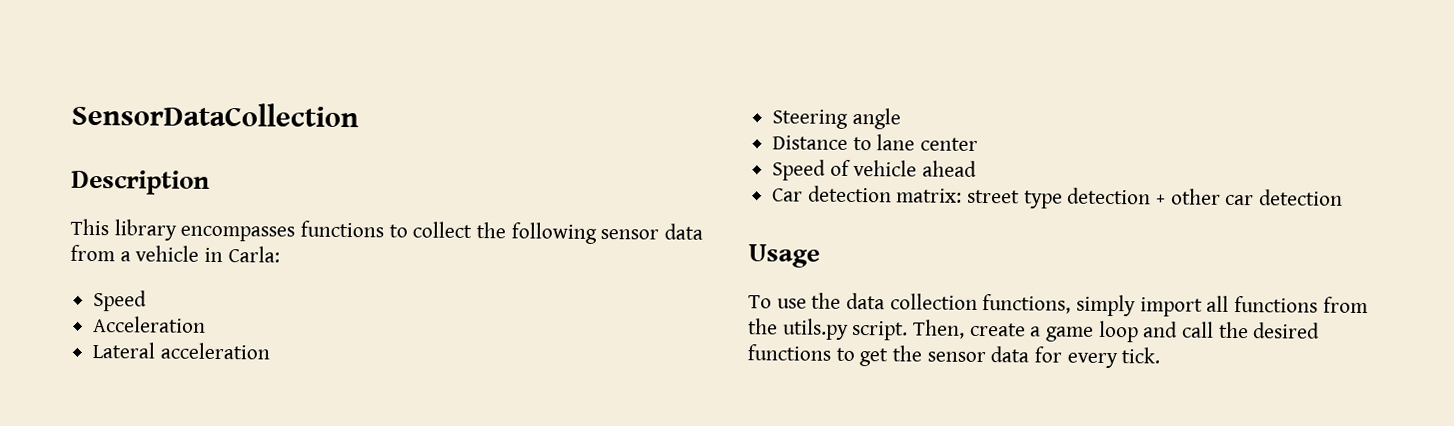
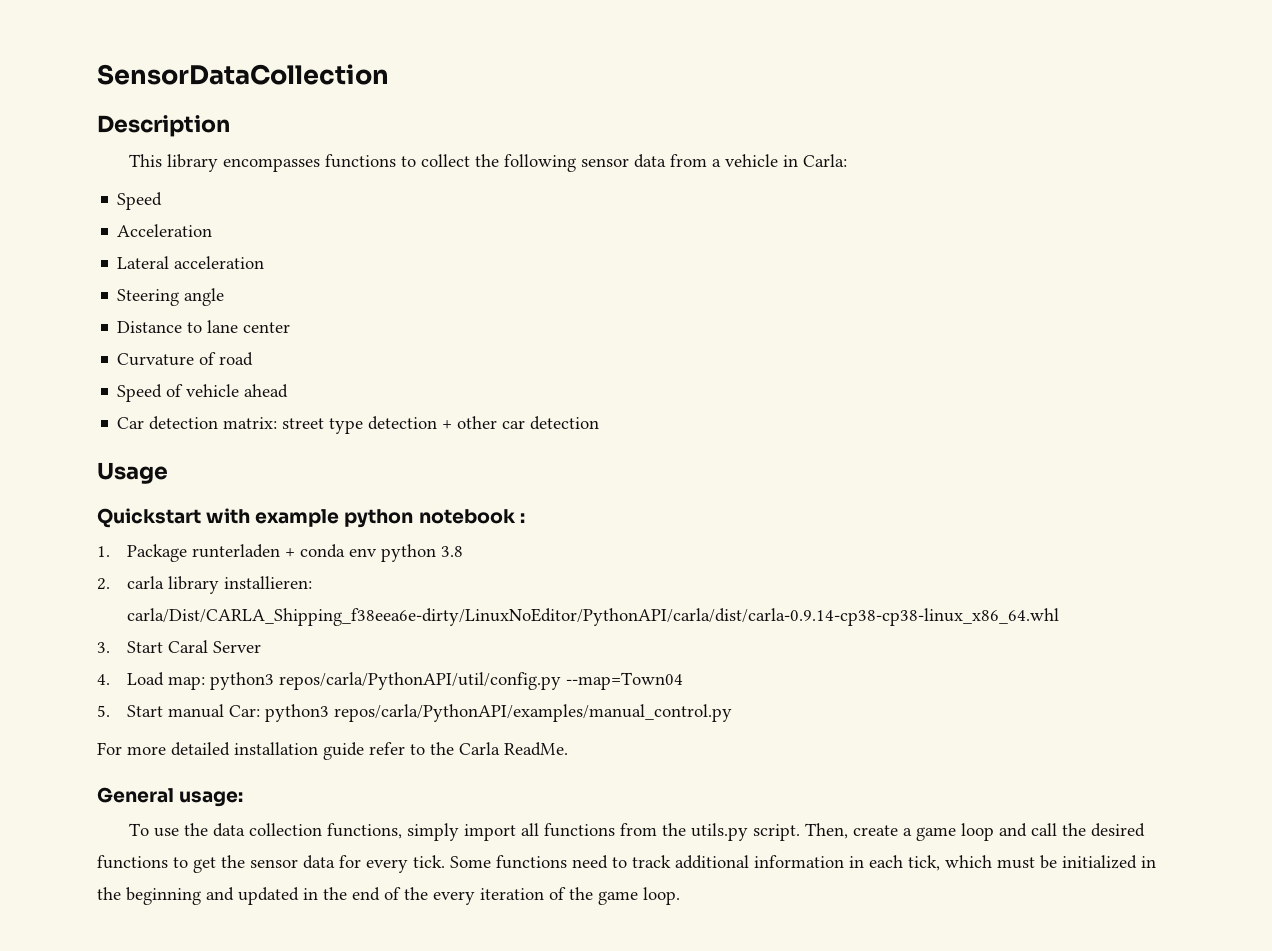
(979, 144) none -> [117,352,254,366] // Curvature of road
(820, 256) none -> [97,508,525,528] [97,544,463,562] [97,576,312,594] [126,608,1059,626] [97,640,261,653] [97,672,683,690] [97,704,732,722] [97,742,568,760] [97,787,244,807] // Quickstart with example python notebook : // 1. Package runterladen + conda env python 3.8 // 2. carla library installieren: carla/Dist/CARLA_Shipping_f38eea6e-dirty/LinuxNoEditor/PythonAPI/carla/dist/carla-0.9.14-cp38-cp38-linux_x86_64.whl // 3. Start Caral Server // 4. Load map: python3 repos/carla/PythonAPI/util/config.py --map=Town04 // 5. Start manual Car: python3 repos/carla/PythonAPI/examples/manual_control.py // For more detailed installation guide refer to the Carla ReadMe. // General usage:
(1161, 355) none -> [450,855,1156,871] [97,887,680,905] Some functions need to track additional information in each tick, which must be initialized in the beginning and updated in the end of the every iteration of the game loop.

